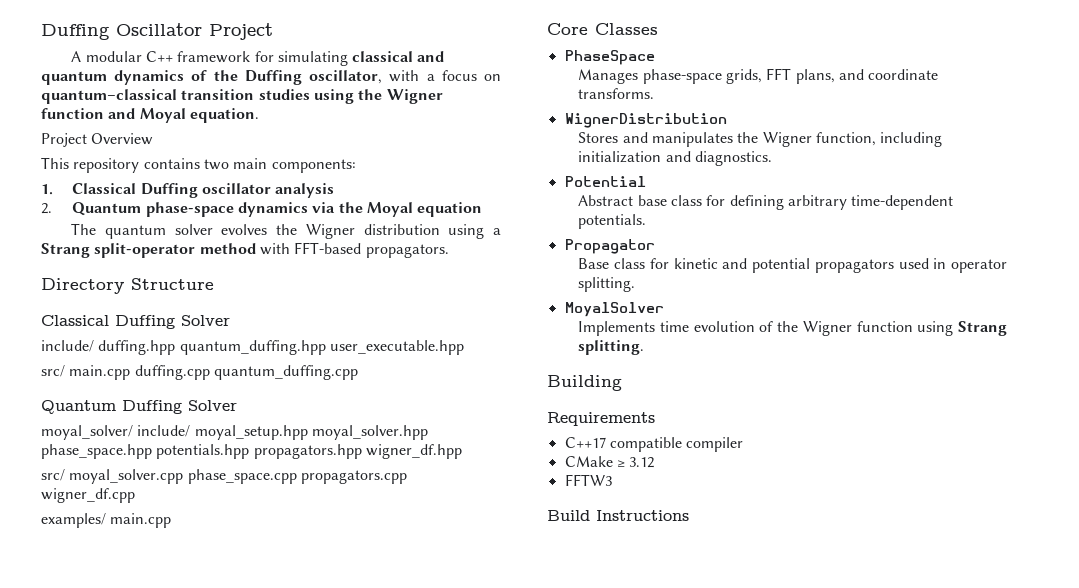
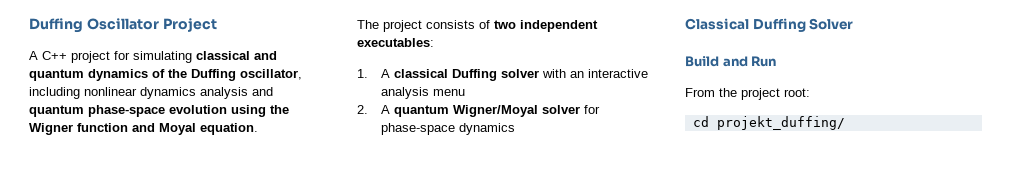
[85,51,251,63] modular C++ framework -> [42,51,110,63] C++ project
[389,70,502,82] [41,89,310,104] with a focus on quantum–classical transition studies -> [29,87,273,99] [29,105,227,117] including nonlinear dynamics analysis and quantum phase-space evolution
[41,133,154,147] [41,157,356,173] [41,183,335,198] Project Overview // This repository contains two main components: // 1. Classical Duffing oscillator analysis -> [357,20,598,32] [357,38,434,47] [357,69,649,81] [381,87,466,99] The project consists of two independent executables: // 1. A classical Duffing solver with an interactive analysis menu
[72,202,483,217] [71,223,501,239] [41,242,449,258] [41,278,214,294] [41,315,230,329] [41,340,464,355] [41,365,358,380] [41,400,237,414] [41,425,428,440] [41,444,462,459] [41,469,407,484] [41,488,135,503] [41,513,172,528] [547,23,658,35] [564,50,655,65] [578,68,939,84] [578,88,655,99] [564,113,727,128] [578,132,943,147] [578,151,772,166] [564,176,646,187] [578,195,954,210] [578,214,647,229] [564,239,655,254] [578,258,1007,273] [578,277,636,292] [564,302,664,317] [578,321,1007,336] [578,340,645,355] [547,375,622,391] [547,412,655,426] [564,437,744,452] [564,456,655,468] [564,474,612,486] [547,510,689,521] Quantum phase-space dynamics via the Moyal equation // The quantum solver evolves the Wigner distribution using a Strang split-operator method with FFT-based propagators. // Directory Structure // Classical Duffing Solver // include/ duffing.hpp quantum_duffing.hpp user_executable.hpp // src/ main.cpp duffing.cpp quantum_duffing.cpp // Quantum Duffing Solver // moyal_solver/ include/ moyal_setup.hpp moyal_solver.hpp phase_space.hpp potentials.hpp propagators.hpp wigner_df.hpp // src/ moyal_solver.cpp phase_space.cpp propagators.cpp wigner_df.cpp // examples/ main.cpp // Core Classes // PhaseSpace // Manages phase-space grids, FFT plans, and coordinate transforms. // WignerDistribution // Stores and manipulates the Wigner function, including initialization and diagnostics. // Potential // Abstract base class for defining arbitrary time-dependent potentials. // Propagator // Base class for kinetic and potential propagators used in operator splitting. // MoyalSolver // Implements time evolution of the Wigner function using Strang splitting. // Building // Requirements // C++17 compatible compiler // CMake ≥ 3.12 // FFTW3 // Build Instructions -> [381,105,601,117] [381,123,516,135] [685,18,854,32] [685,56,777,67] [685,88,810,100] [692,116,845,130] A quantum Wigner/Moyal solver for phase-space dynamics // Classical Duffing Solver // Build and Run // From the project root: // cd projekt_duffing/

